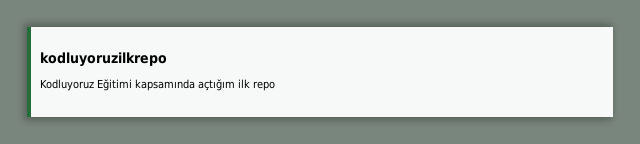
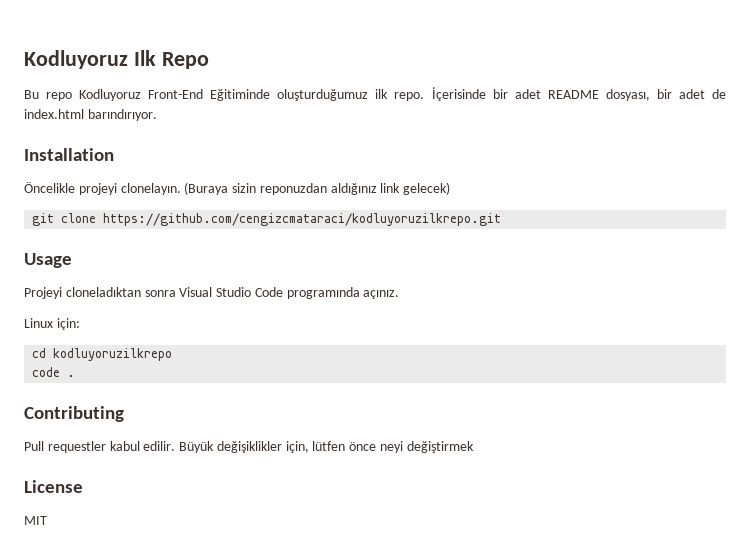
[40,52,167,67] [40,79,275,91] kodluyoruzilkrepo // Kodluyoruz Eğitimi kapsamında açtığım ilk repo -> [24,50,209,69] [24,87,727,101] [24,109,157,121] [24,148,114,161] [24,182,451,195] [32,213,502,226] [24,253,72,268] [24,287,400,299] [24,318,80,330] [32,348,173,361] [32,367,76,377] [24,406,124,422] [24,441,474,453] [24,480,83,493] [24,516,47,525] Kodluyoruz Ilk Repo // Bu repo Kodluyoruz Front-End Eğitiminde oluşturduğumuz ilk repo. İçerisinde bir adet README dosyası, bir adet de index.html barındırıyor. // Installation // Öncelikle projeyi clonelayın. (Buraya sizin reponuzdan aldığınız link gelecek) // git clone https://github.com/cengizcmataraci/kodluyoruzilkrepo.git // Usage // Projeyi cloneladıktan sonra Visual Studio Code programında açınız. // Linux için: // cd kodluyoruzilkrepo // code . // Contributing // Pull requestler kabul edilir. Büyük değişiklikler için, lütfen önce neyi değiştirmek // License // MIT

